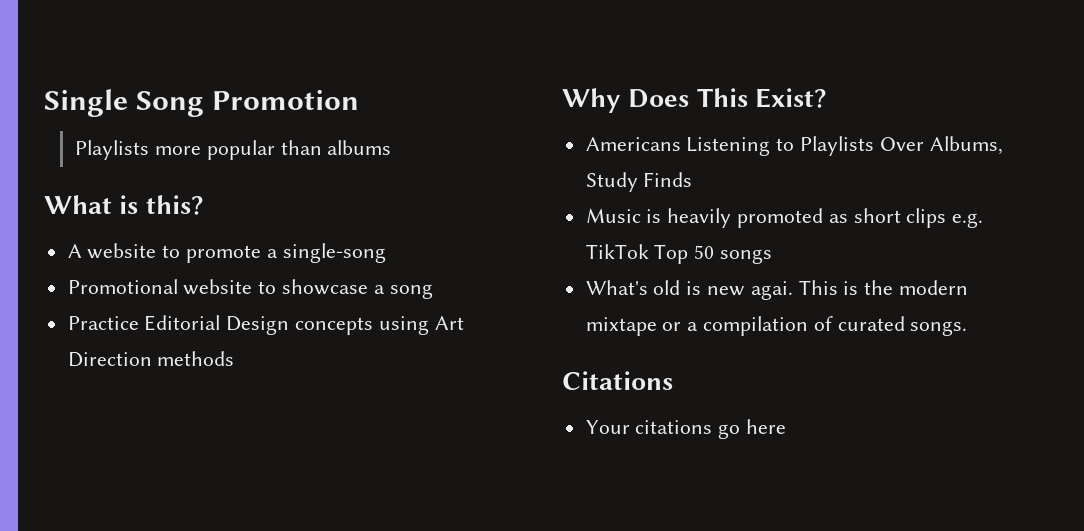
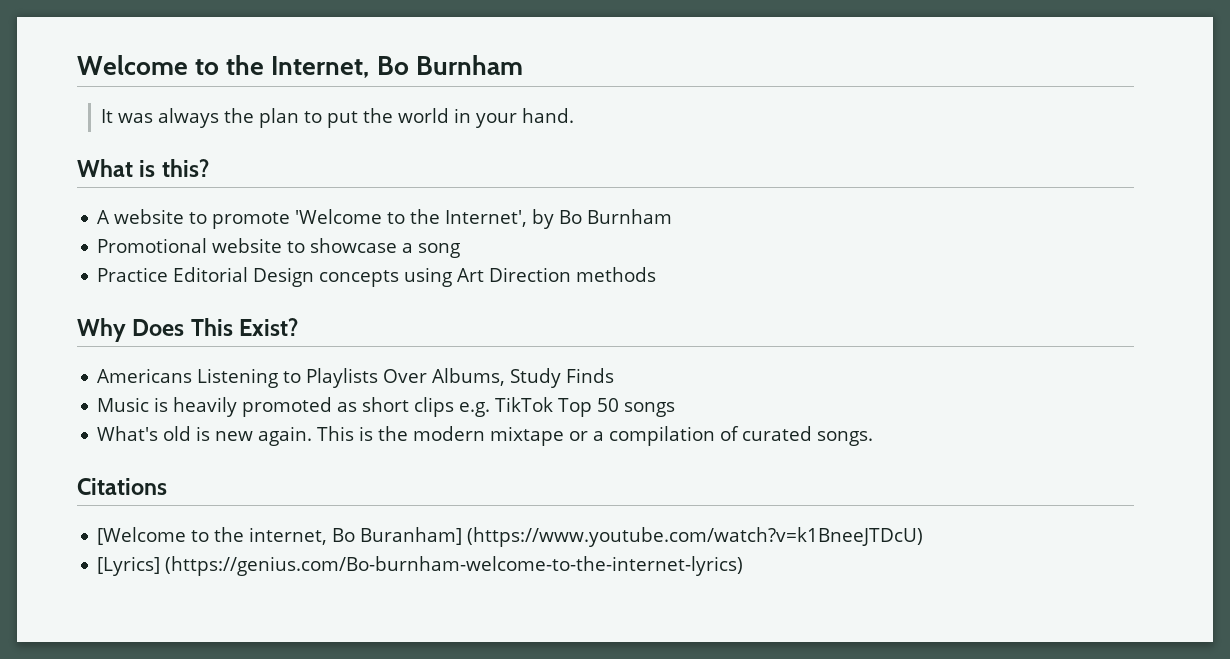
[44,89,360,117] [75,140,392,160] Single Song Promotion // Playlists more popular than albums -> [77,55,523,78] [101,108,575,128] Welcome to the Internet, Bo Burnham // It was always the plan to put the world in your hand.
[266,243,386,263] a single-song -> [295,209,673,229] 'Welcome to the Internet', by Bo Burnham
[750,281,793,300] agai. -> [258,426,313,446] again.
[585,419,787,439] Your citations go here -> [97,527,924,547] [97,556,744,576] [Welcome to the internet, Bo Buranham] (https://www.youtube.com/watch?v=k1BneeJTDcU) // [Lyrics] (https://genius.com/Bo-burnham-welcome-to-the-internet-lyrics)

